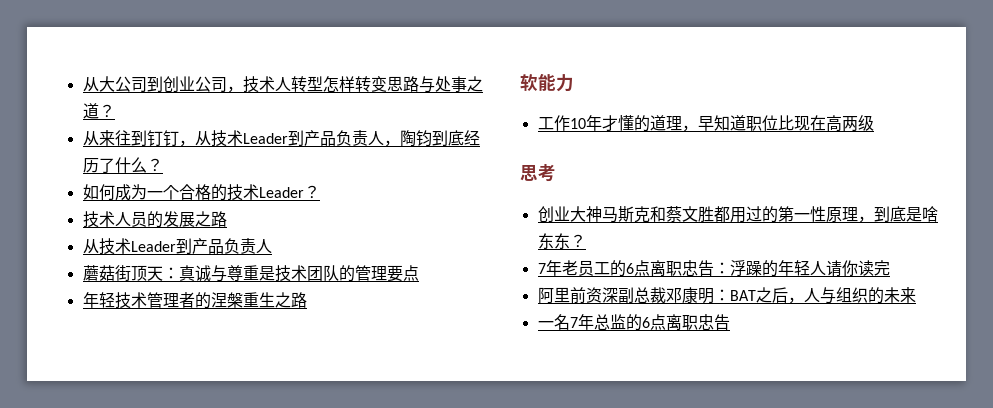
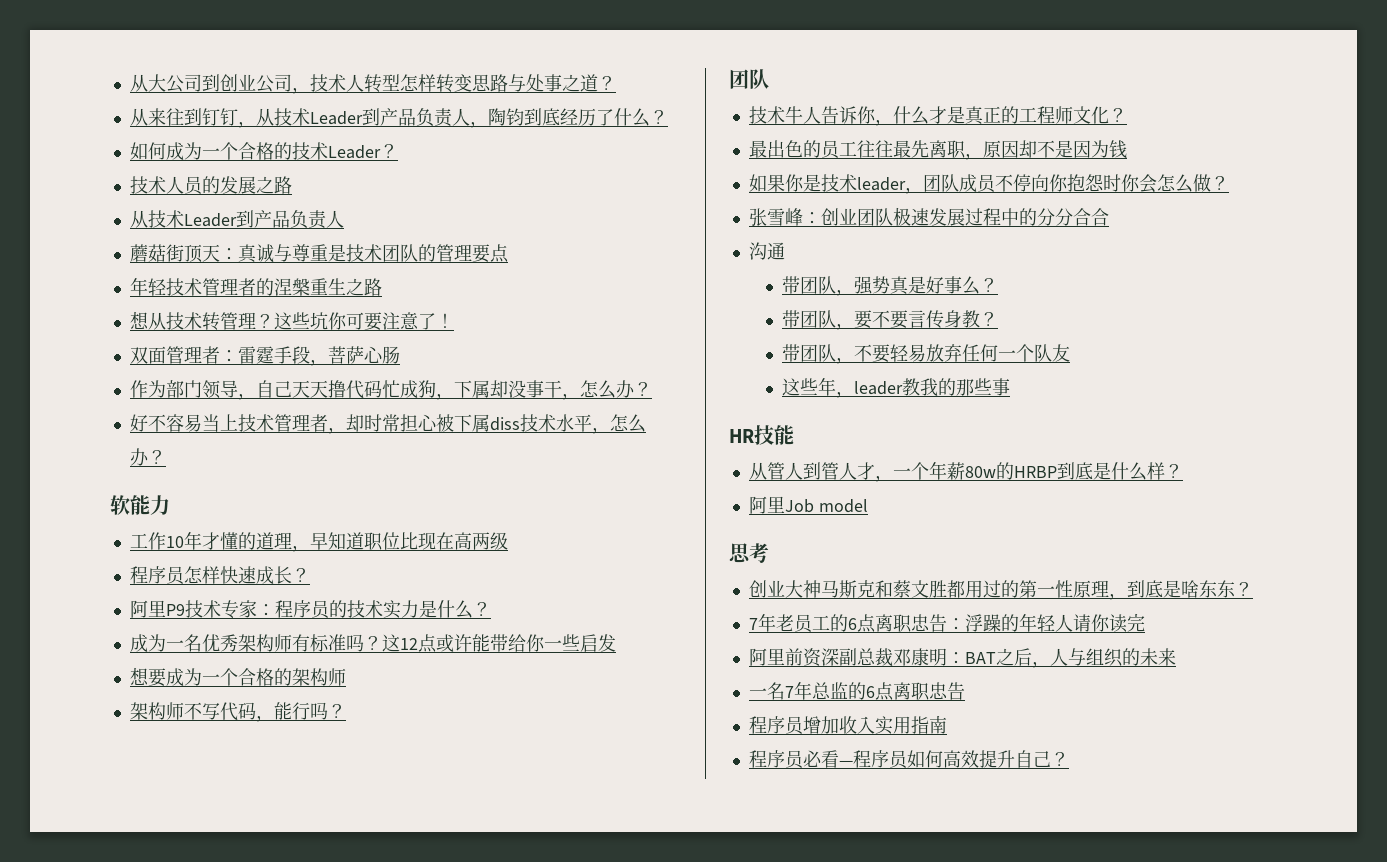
(307, 300) none -> [129,311,454,331] [129,346,400,366] [129,380,652,400] [129,414,646,434] [129,448,166,466] // 想从技术转管理？这些坑你可要注意了！ // 双面管理者：雷霆手段，菩萨心肠 // 作为部门领导，自己天天撸代码忙成狗，下属却没事干，怎么办？ // 好不容易当上技术管理者，却时常担心被下属diss技术水平，怎么办？
(874, 123) none -> [129,566,310,585] [129,600,491,619] [129,634,616,653] [129,667,346,687] [129,702,346,722] [729,69,769,89] [748,106,1127,126] [748,140,1127,160] [748,174,1229,194] [748,207,1109,226] [748,242,785,260] [782,276,999,296] [782,310,999,330] [782,344,1071,364] [782,377,1011,398] [729,425,794,445] [748,461,1183,482] [748,496,868,514] // 程序员怎样快速成长？ // 阿里P9技术专家：程序员的技术实力是什么？ // 成为一名优秀架构师有标准吗？这12点或许能带给你一些启发 // 想要成为一个合格的架构师 // 架构师不写代码，能行吗？ // 团队 // 技术牛人告诉你，什么才是真正的工程师文化？ // 最出色的员工往往最先离职，原因却不是因为钱 // 如果你是技术leader，团队成员不停向你抱怨时你会怎么做？ // 张雪峰：创业团队极速发展过程中的分分合合 // 沟通 // 带团队，强势真是好事么？ // 带团队，要不要言传身教？ // 带团队，不要轻易放弃任何一个队友 // 这些年，leader教我的那些事 // HR技能 // 从管人到管人才，一个年薪80w的HRBP到底是什么样？ // 阿里Job model
(730, 322) none -> [748,715,947,735] [748,750,1069,769] // 程序员增加收入实用指南 // 程序员必看—程序员如何高效提升自己？

